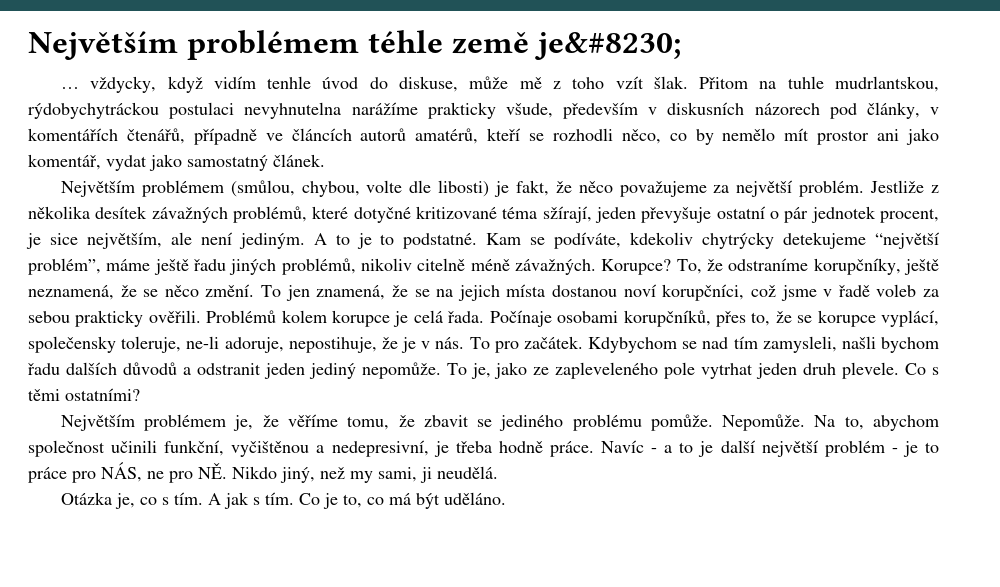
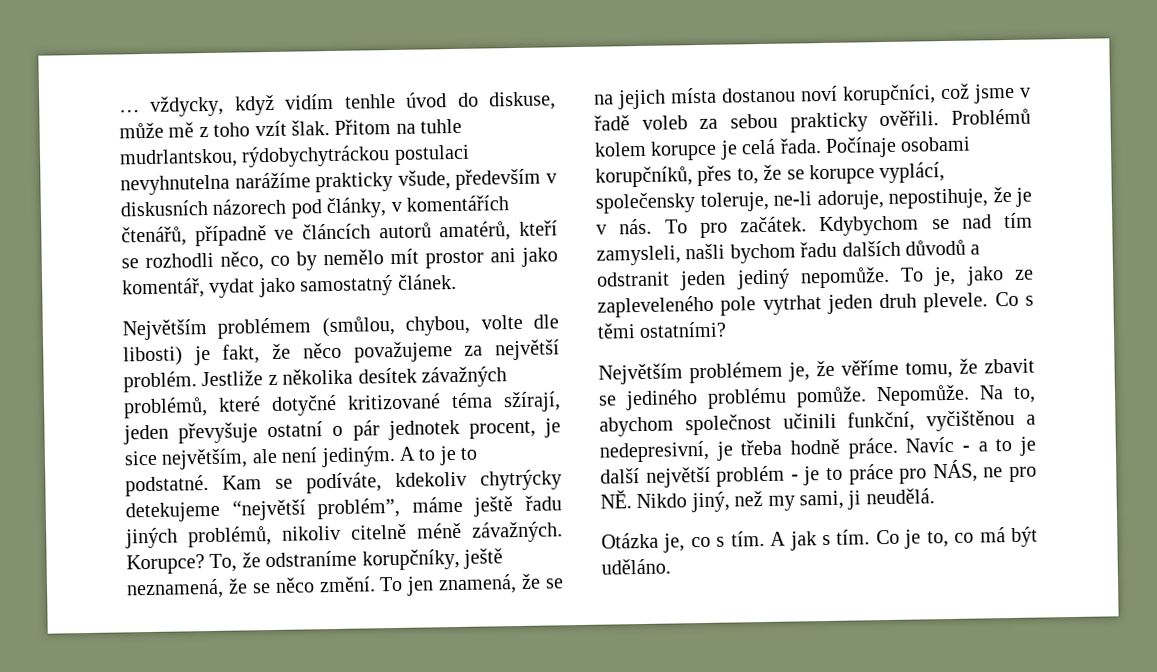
[28,30,681,60] Největším problémem téhle země je&#8230; // -> (119, 111) none

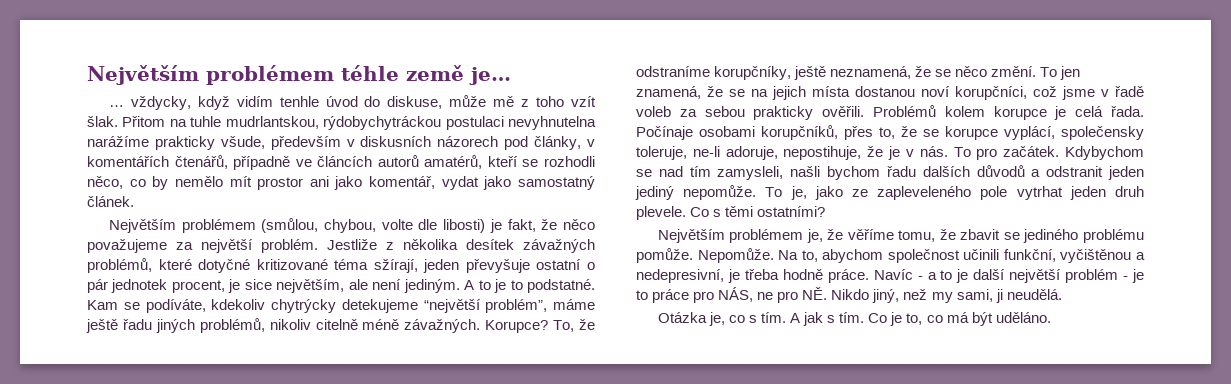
(119, 111) none -> [87,65,511,85] Největším problémem téhle země je… //

